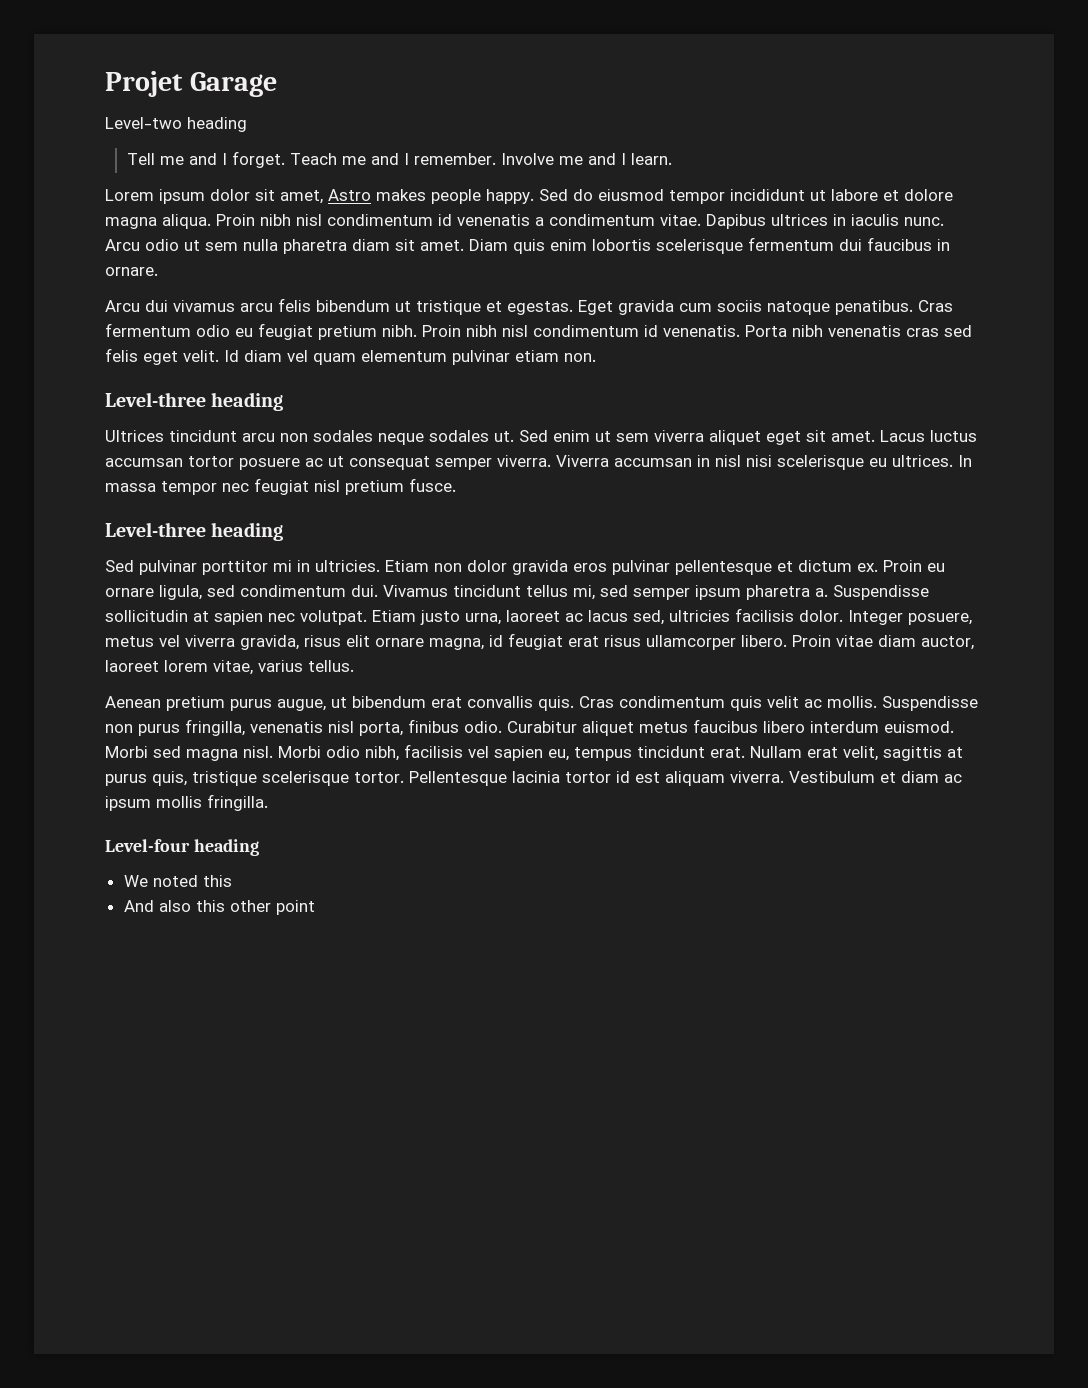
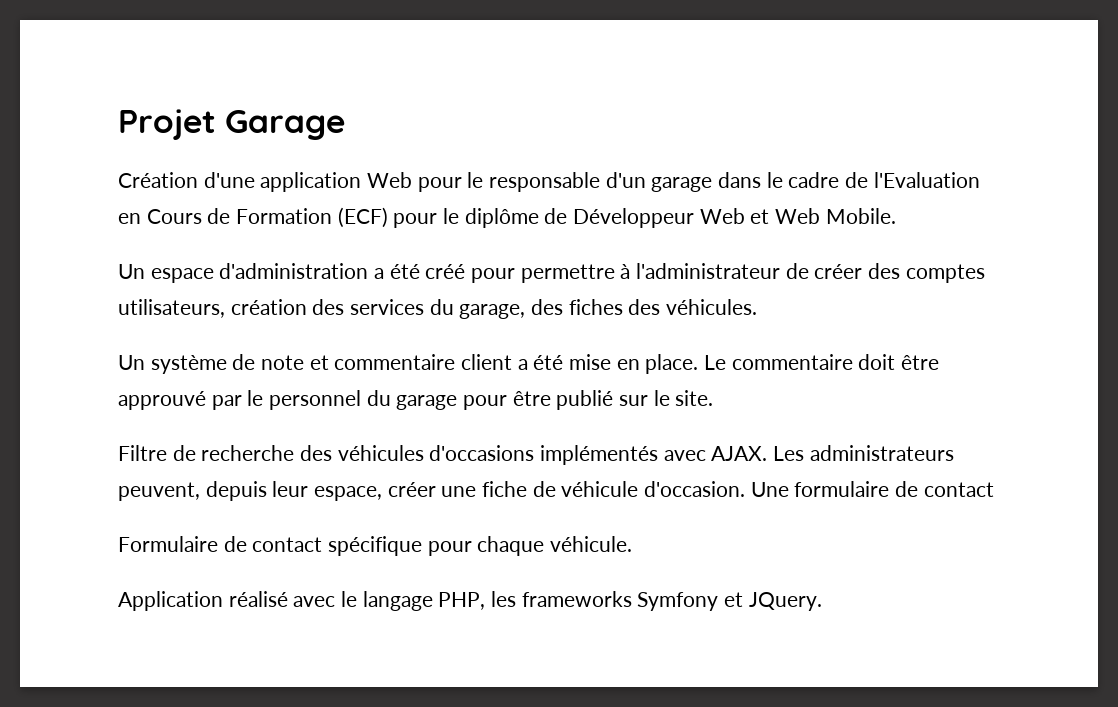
[105,117,247,132] [126,151,672,168] [105,189,953,204] [105,214,944,229] [105,237,950,254] [105,267,158,276] [105,298,953,315] [105,323,972,340] [105,348,596,365] [105,392,284,411] [105,430,977,445] [105,455,972,470] [105,478,456,495] [105,522,284,541] [105,560,945,575] [105,585,929,600] [105,608,972,625] [105,633,974,650] [105,660,354,675] [105,696,978,711] [105,719,954,736] [105,744,963,761] [105,771,962,786] [105,794,268,811] [105,839,259,856] [123,875,232,887] [123,900,315,915] Level-two heading // Tell me and I forget. Teach me and I remember. Involve me and I learn. // Lorem ipsum dolor sit amet, Astro makes people happy. Sed do eiusmod tempor incididunt ut labore et dolore magna aliqua. Proin nibh nisl condimentum id venenatis a condimentum vitae. Dapibus ultrices in iaculis nunc. Arcu odio ut sem nulla pharetra diam sit amet. Diam quis enim lobortis scelerisque fermentum dui faucibus in ornare. // Arcu dui vivamus arcu felis bibendum ut tristique et egestas. Eget gravida cum sociis natoque penatibus. Cras fermentum odio eu feugiat pretium nibh. Proin nibh nisl condimentum id venenatis. Porta nibh venenatis cras sed felis eget velit. Id diam vel quam elementum pulvinar etiam non. // Level-three heading // Ultrices tincidunt arcu non sodales neque sodales ut. Sed enim ut sem viverra aliquet eget sit amet. Lacus luctus accumsan tortor posuere ac ut consequat semper viverra. Viverra accumsan in nisl nisi scelerisque eu ultrices. In massa tempor nec feugiat nisl pretium fusce. // Level-three heading // Sed pulvinar porttitor mi in ultricies. Etiam non dolor gravida eros pulvinar pellentesque et dictum ex. Proin eu ornare ligula, sed condimentum dui. Vivamus tincidunt tellus mi, sed semper ipsum pharetra a. Suspendisse sollicitudin at sapien nec volutpat. Etiam justo urna, laoreet ac lacus sed, ultricies facilisis dolor. Integer posuere, metus vel viverra gravida, risus elit ornare magna, id feugiat erat risus ullamcorper libero. Proin vitae diam auctor, laoreet lorem vitae, varius tellus. // Aenean pretium purus augue, ut bibendum erat convallis quis. Cras condimentum quis velit ac mollis. Suspendisse non purus fringilla, venenatis nisl porta, finibus odio. Curabitur aliquet metus faucibus libero interdum euismod. Morbi sed magna nisl. Morbi odio nibh, facilisis vel sapien eu, tempus tincidunt erat. Nullam erat velit, sagittis at purus quis, tristique scelerisque tortor. Pellentesque lacinia tortor id est aliquam viverra. Vestibulum et diam ac ipsum mollis fringilla. // Level-four heading // We noted this // And also this other point -> [118,172,980,192] [118,207,896,228] [118,263,985,283] [118,299,758,319] [118,354,940,374] [118,390,714,410] [118,445,954,465] [118,481,994,501] [118,536,633,556] [118,591,822,611] Création d'une application Web pour le responsable d'un garage dans le cadre de l'Evaluation en Cours de Formation (ECF) pour le diplôme de Développeur Web et Web Mobile. // Un espace d'administration a été créé pour permettre à l'administrateur de créer des comptes utilisateurs, création des services du garage, des fiches des véhicules. // Un système de note et commentaire client a été mise en place. Le commentaire doit être approuvé par le personnel du garage pour être publié sur le site. // Filtre de recherche des véhicules d'occasions implémentés avec AJAX. Les administrateurs peuvent, depuis leur espace, créer une fiche de véhicule d'occasion. Une formulaire de contact // Formulaire de contact spécifique pour chaque véhicule. // Application réalisé avec le langage PHP, les frameworks Symfony et JQuery.

